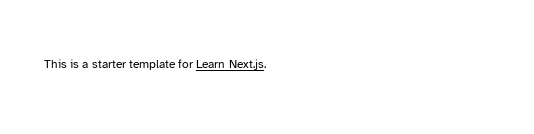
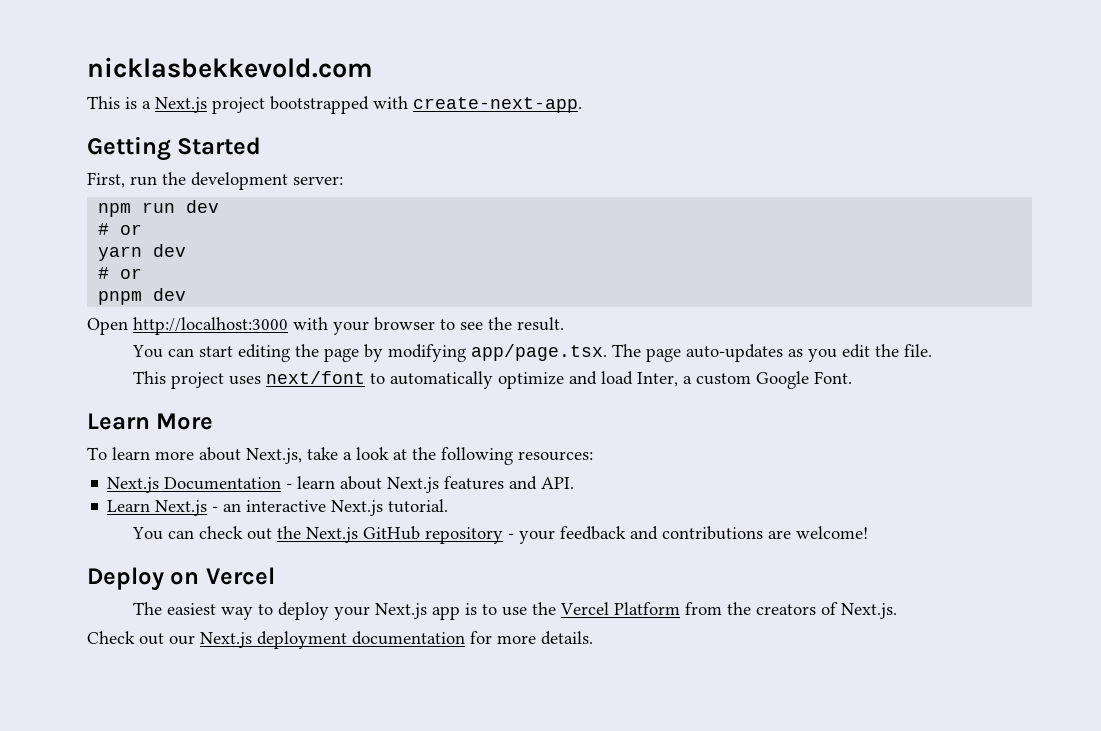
(44, 63) none -> [87,57,373,78] nicklasbekkevold.com //
[91,59,266,70] starter template for Learn Next.js. -> [155,96,582,114] [87,136,262,161] [87,172,343,190] [98,200,220,217] [98,223,143,235] [98,244,187,261] [98,267,143,279] [98,288,187,305] [87,317,564,335] [131,344,932,362] [132,371,852,389] [87,413,214,430] [87,447,593,465] [107,476,575,493] [107,499,449,516] [131,526,868,544] [87,567,275,591] [132,602,897,620] [87,631,593,649] Next.js project bootstrapped with create-next-app. // Getting Started // First, run the development server: // npm run dev // # or // yarn dev // # or // pnpm dev // Open http://localhost:3000 with your browser to see the result. // You can start editing the page by modifying app/page.tsx. The page auto-updates as you edit the file. // This project uses next/font to automatically optimize and load Inter, a custom Google Font. // Learn More // To learn more about Next.js, take a look at the following resources: // Next.js Documentation - learn about Next.js features and API. // Learn Next.js - an interactive Next.js tutorial. // You can check out the Next.js GitHub repository - your feedback and contributions are welcome! // Deploy on Vercel // The easiest way to deploy your Next.js app is to use the Vercel Platform from the creators of Next.js. // Check out our Next.js deployment documentation for more details.

